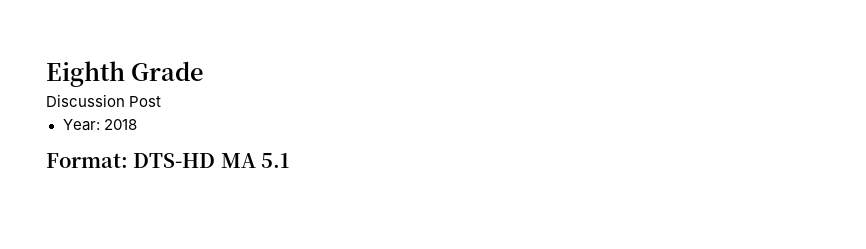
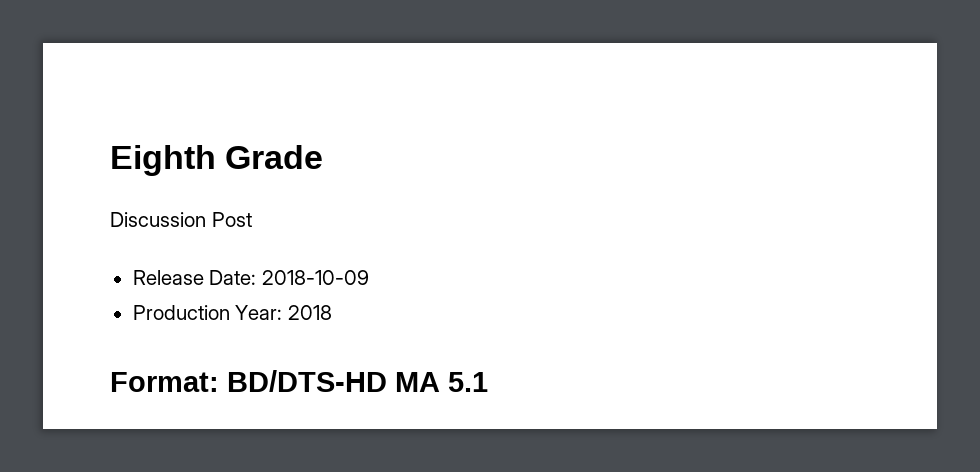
(162, 101) none -> [132,270,369,285] [132,305,230,320] Release Date: 2018-10-09 // Production
[133,153,216,168] DTS-HD -> [227,370,387,392] BD/DTS-HD

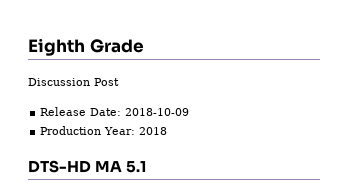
[110,370,387,392] Format: BD/DTS-HD -> [28,160,91,173] DTS-HD

